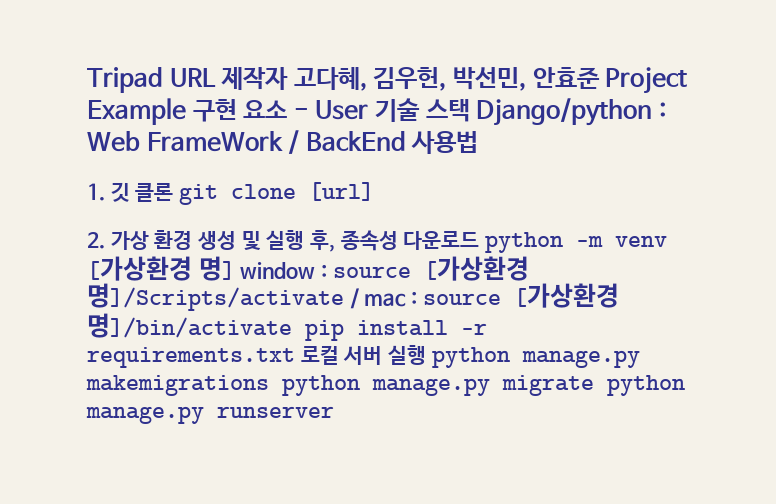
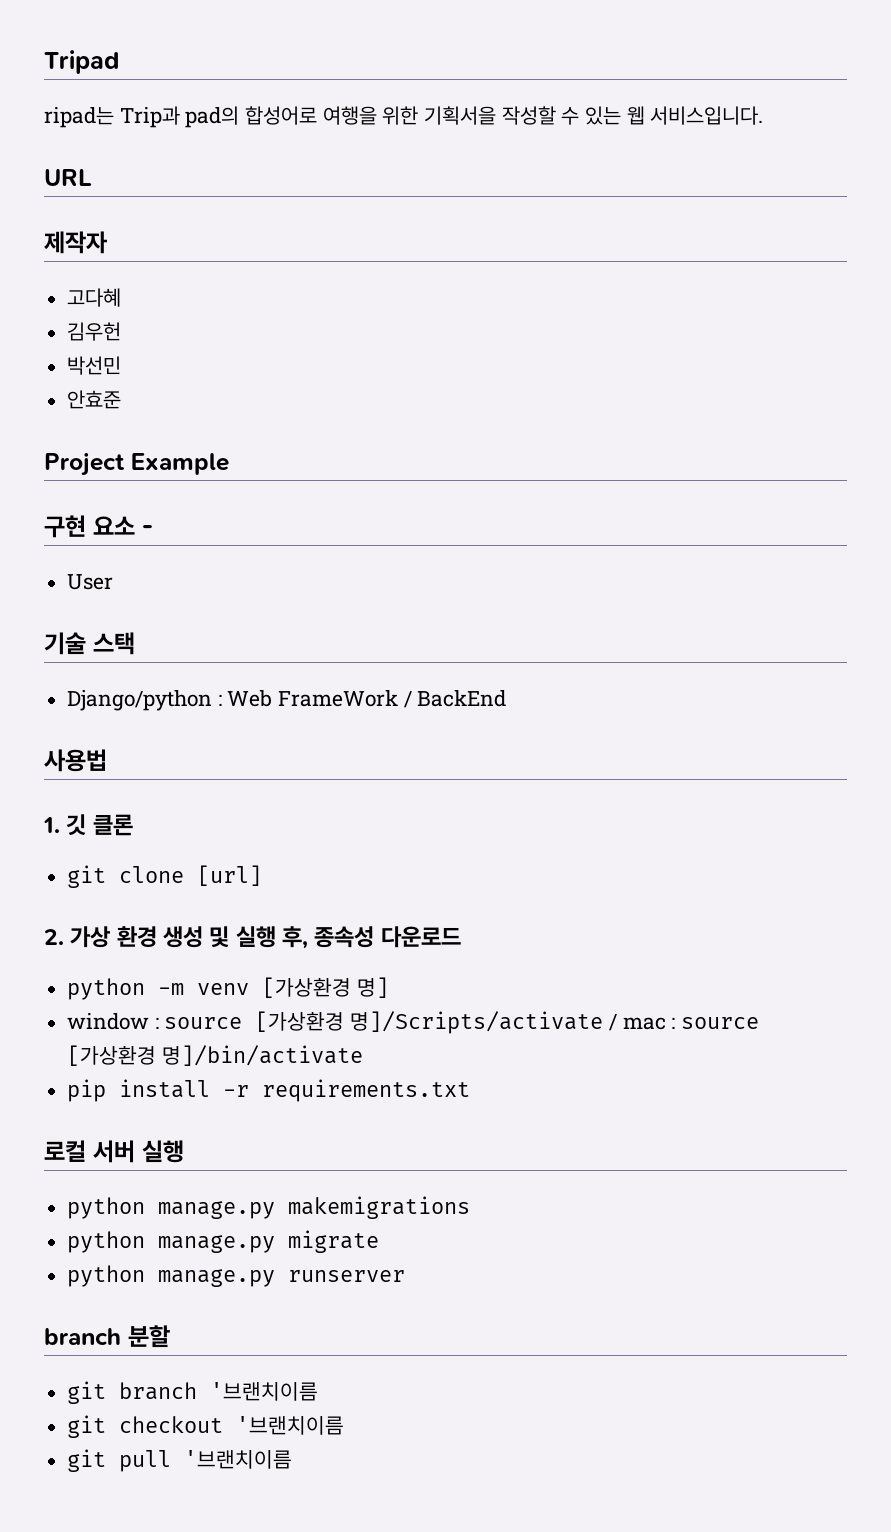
(163, 80) none -> [44,106,764,128] // ripad는 Trip과 pad의 합성어로 여행을 위한 기획서을 작성할 수 있는 웹 서비스입니다. //
(216, 77) none -> (92, 177) //
[293,67,527,91] 고다혜, 김우헌, 박선민, -> [67,288,122,307] [67,322,122,341] [67,356,122,375] // 고다혜 // 김우헌 // 박선민 //
(600, 78) none -> (122, 399) //
(186, 111) none -> (229, 464) //
(309, 113) none -> (153, 530) //
(369, 110) none -> (114, 582) //
(470, 110) none -> (135, 643) //
(406, 141) none -> (507, 698) //
(174, 192) none -> (133, 825) //
(480, 240) none -> (461, 937) //
(235, 268) none -> (389, 987) //
(292, 325) none -> (363, 1055) //
(295, 357) none -> (471, 1090) //
(427, 355) none -> (184, 1151) //
(269, 385) none -> (471, 1207) //
(594, 385) none -> (380, 1241) //
(334, 412) none -> [44,1325,170,1348] [67,1381,319,1404] [67,1415,345,1438] [67,1449,293,1472] // branch 분할 // git branch '브랜치이름 // git checkout '브랜치이름 // git pull '브랜치이름

